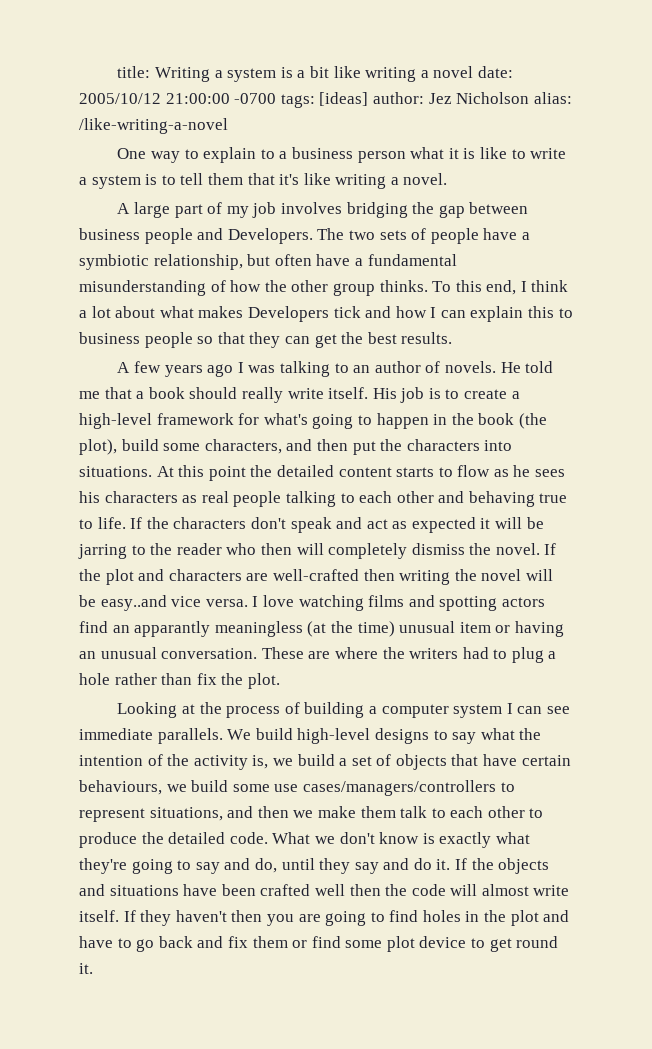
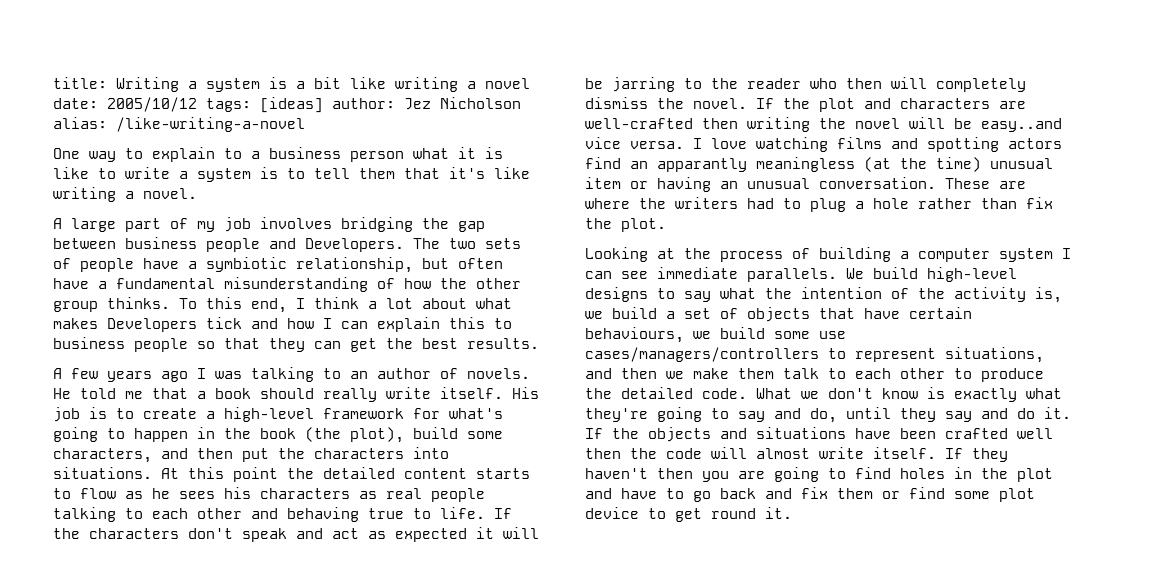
[165,93,277,104] 21:00:00 -0700 -> (197, 104) none

